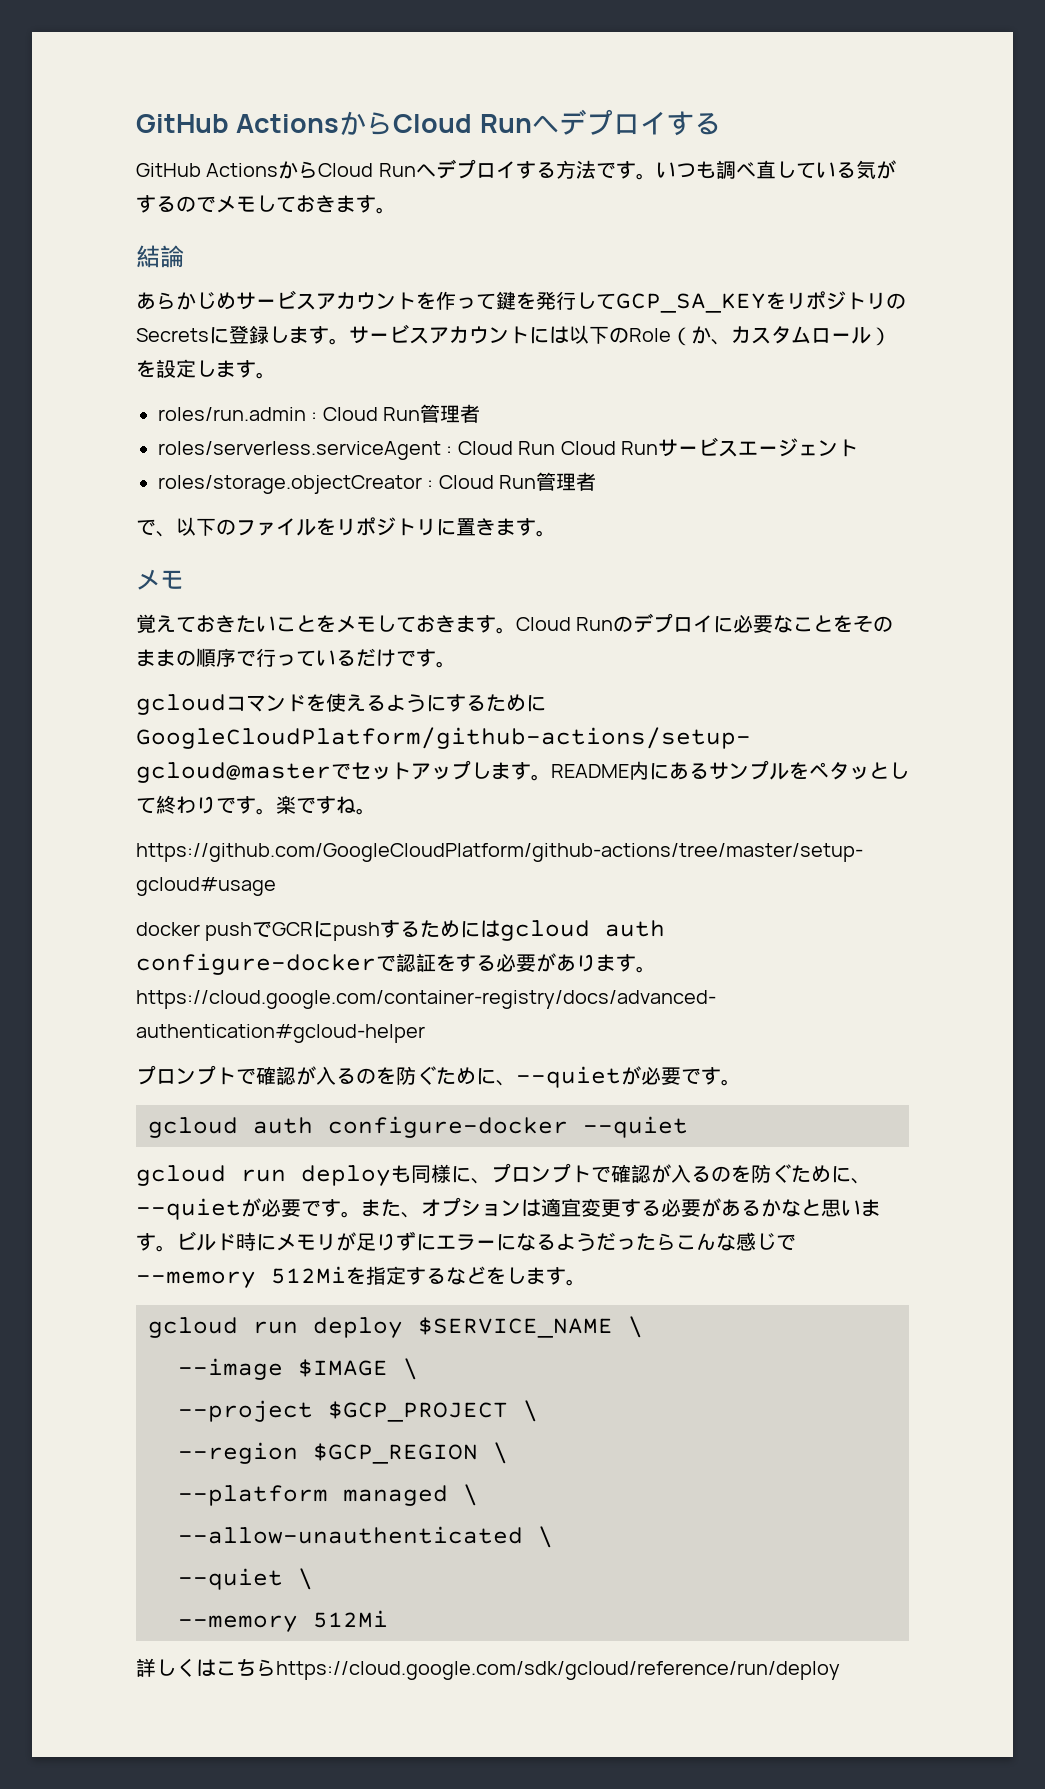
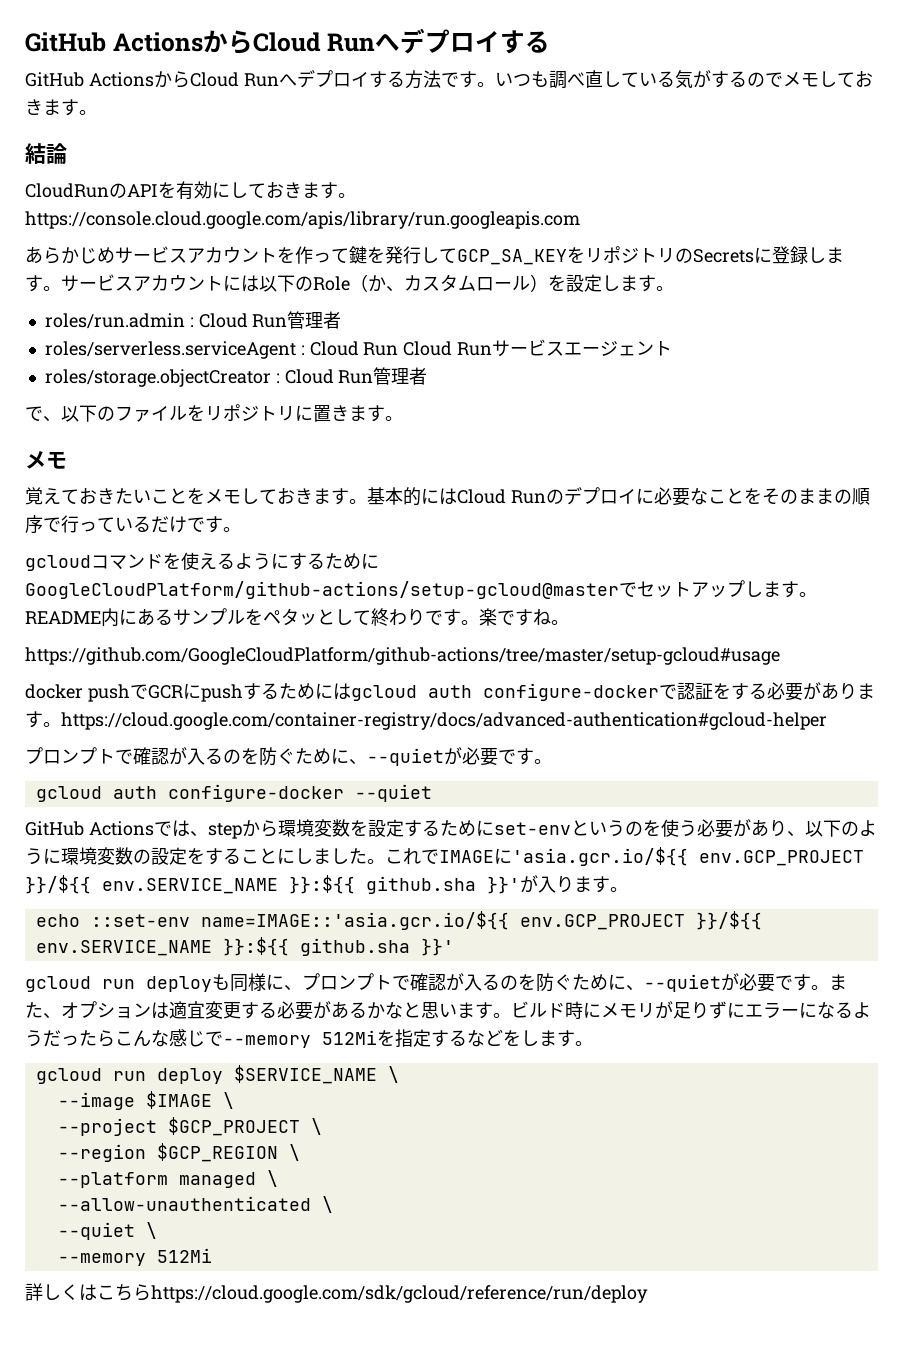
(184, 256) none -> [25,181,356,200] [25,211,580,229] // CloudRunのAPIを有効にしておきます。https://console.cloud.google.com/apis/library/run.googleapis.com
(516, 630) none -> [367,487,457,506] 基本的には
(688, 1127) none -> [25,819,877,839] [25,847,864,866] [25,875,628,894] [35,911,762,930] [35,937,454,956] // GitHub Actionsでは、stepから環境変数を設定するためにset-envというのを使う必要があり、以下のように環境変数の設定をすることにしました。これでIMAGEに'asia.gcr.io/${{ env.GCP_PROJECT }}/${{ env.SERVICE_NAME }}:${{ github.sha }}'が入ります。 // echo ::set-env name=IMAGE::'asia.gcr.io/${{ env.GCP_PROJECT }}/${{ env.SERVICE_NAME }}:${{ github.sha }}'

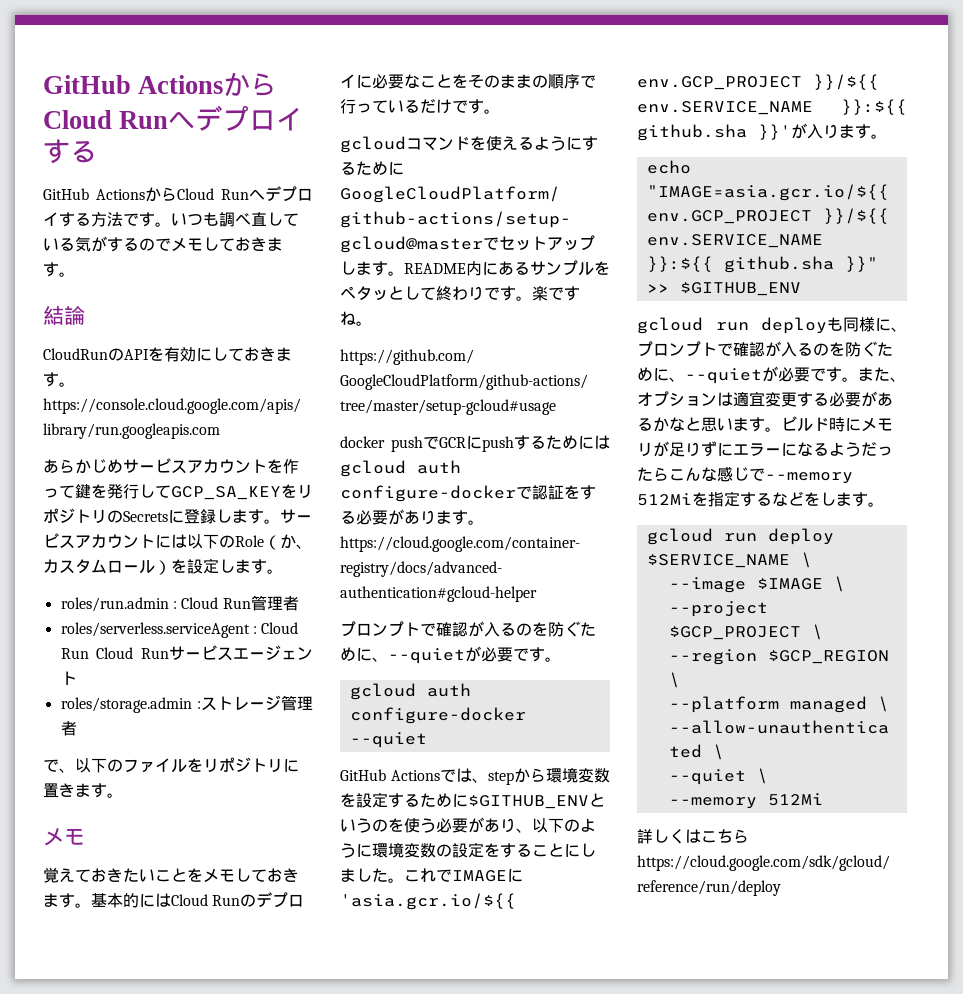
[44,369,374,387] roles/storage.objectCreator : Cloud Run -> [60,695,281,713] roles/storage.admin :ストレージ
[493,822,571,835] set-env -> [468,795,589,809] $GITHUB_ENV
[90,911,762,930] [35,937,454,956] ::set-env name=IMAGE::'asia.gcr.io/${{ env.GCP_PROJECT }}/${{ env.SERVICE_NAME }}:${{ github.sha }}' -> [646,184,889,201] [646,208,889,224] [646,234,823,248] [646,256,878,273] [646,282,801,296] "IMAGE=asia.gcr.io/${{ env.GCP_PROJECT }}/${{ env.SERVICE_NAME }}:${{ github.sha }}" >> $GITHUB_ENV

